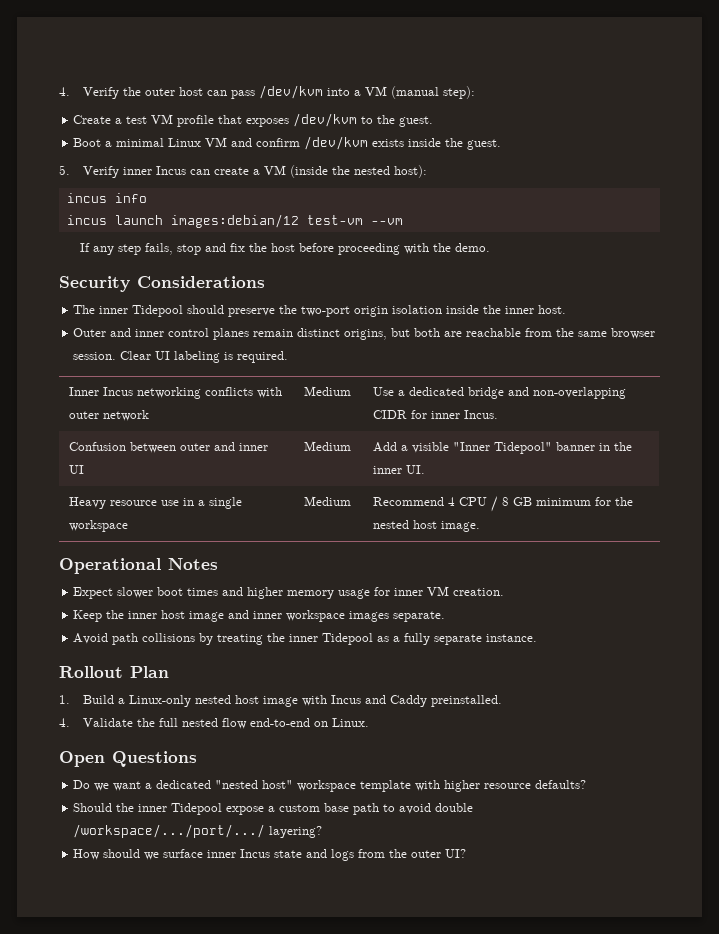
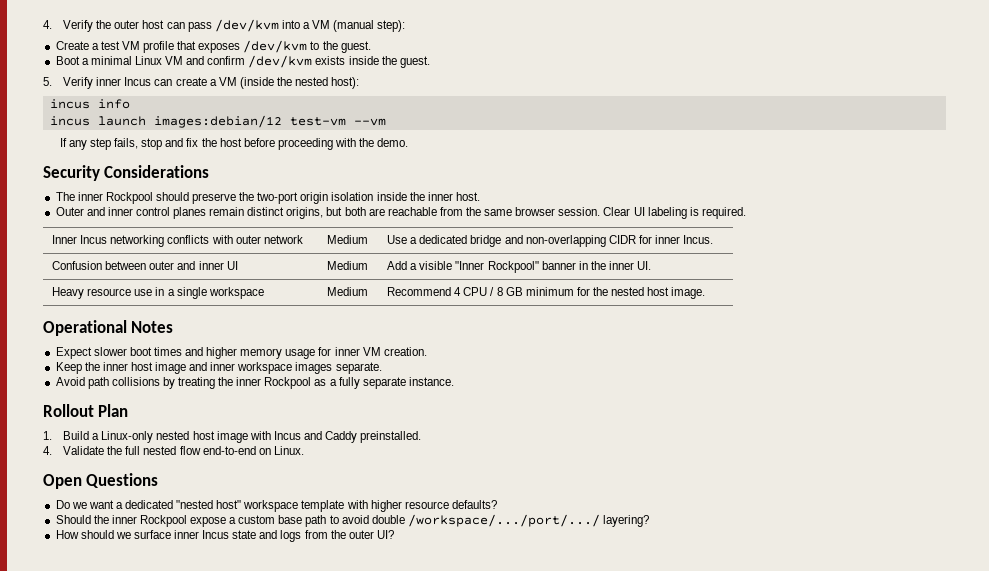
[132,305,184,317] Tidepool -> [105,192,153,204] Rockpool
[494,442,553,454] Tidepool" -> [487,261,539,273] Rockpool"
[322,633,374,645] Tidepool -> [264,377,312,389] Rockpool
[171,803,223,815] Tidepool -> [139,515,187,527] Rockpool

